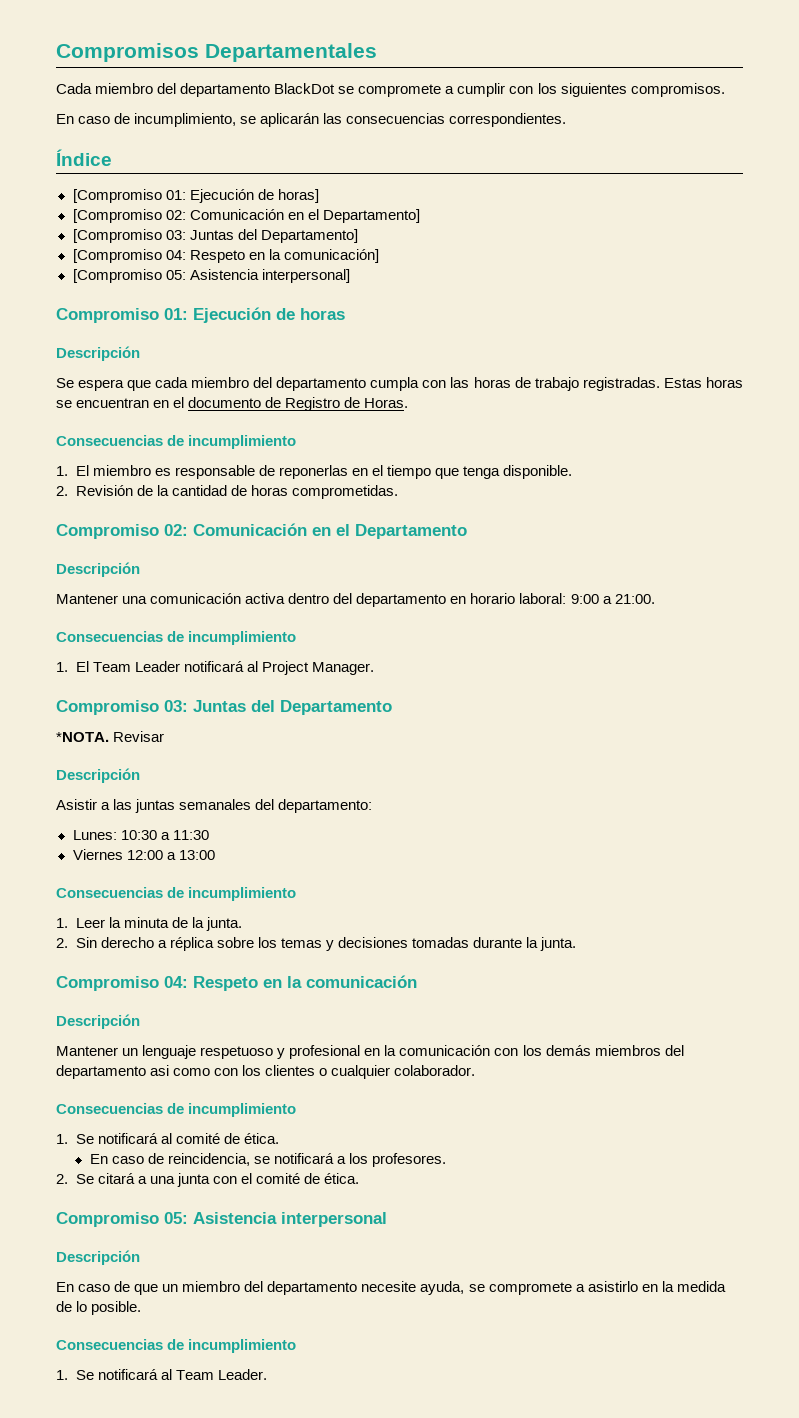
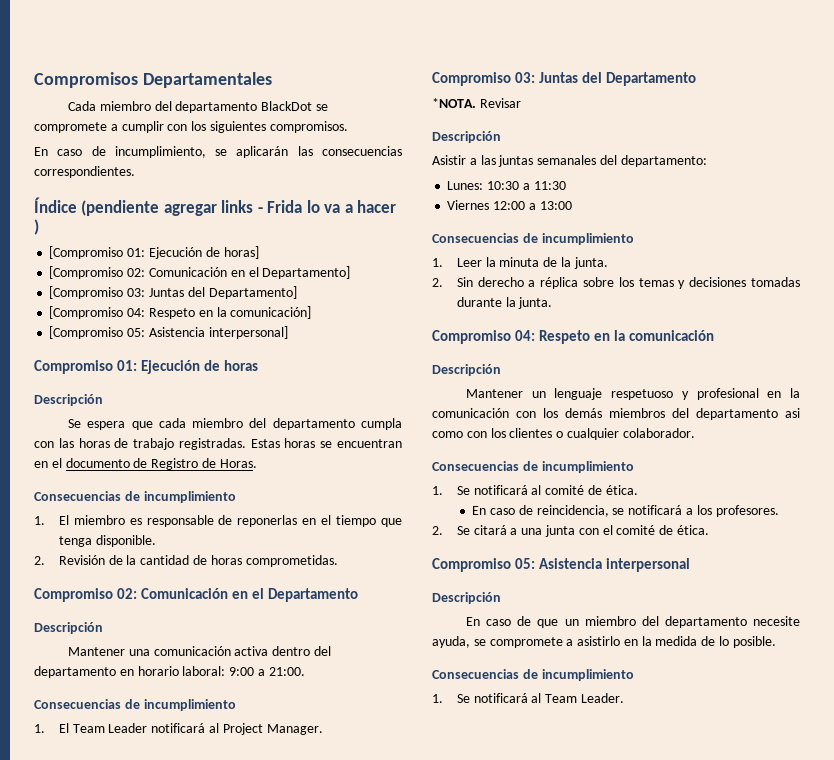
(112, 157) none -> [81,200,397,216] [34,219,39,235] (pendiente agregar links - Frida lo va a hacer )

